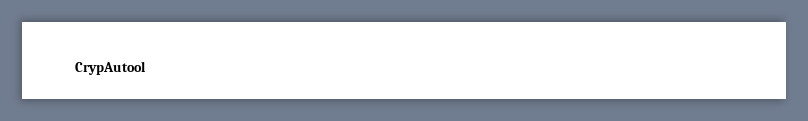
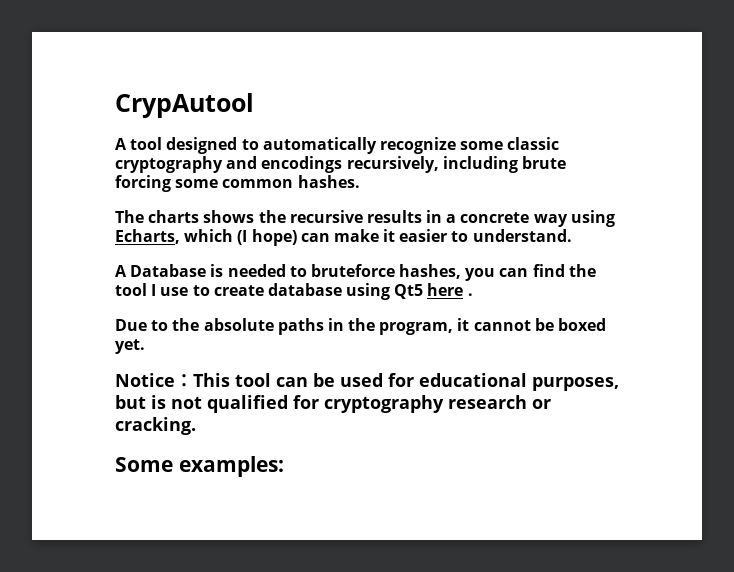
(146, 68) none -> [115,137,560,154] [115,156,566,173] [115,175,360,192] [115,210,615,227] [115,229,572,246] [115,264,596,281] [115,283,473,300] [115,318,607,335] [115,339,145,354] [115,373,619,391] [115,395,551,413] [115,417,196,435] [115,456,284,477] // A tool designed to automatically recognize some classic cryptography and encodings recursively, including brute forcing some common hashes. // The charts shows the recursive results in a concrete way using Echarts, which (I hope) can make it easier to understand. // A Database is needed to bruteforce hashes, you can find the tool I use to create database using Qt5 here . // Due to the absolute paths in the program, it cannot be boxed yet. // Notice：This tool can be used for educational purposes, but is not qualified for cryptography research or cracking. // Some examples:

